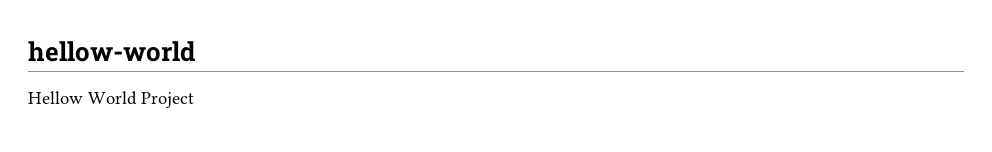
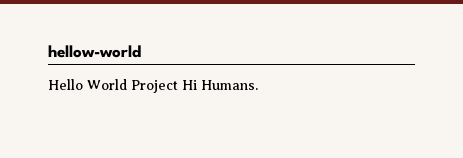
[28,91,83,104] Hellow -> [48,79,83,90] Hello
(194, 100) none -> [182,80,258,90] Hi Humans.

